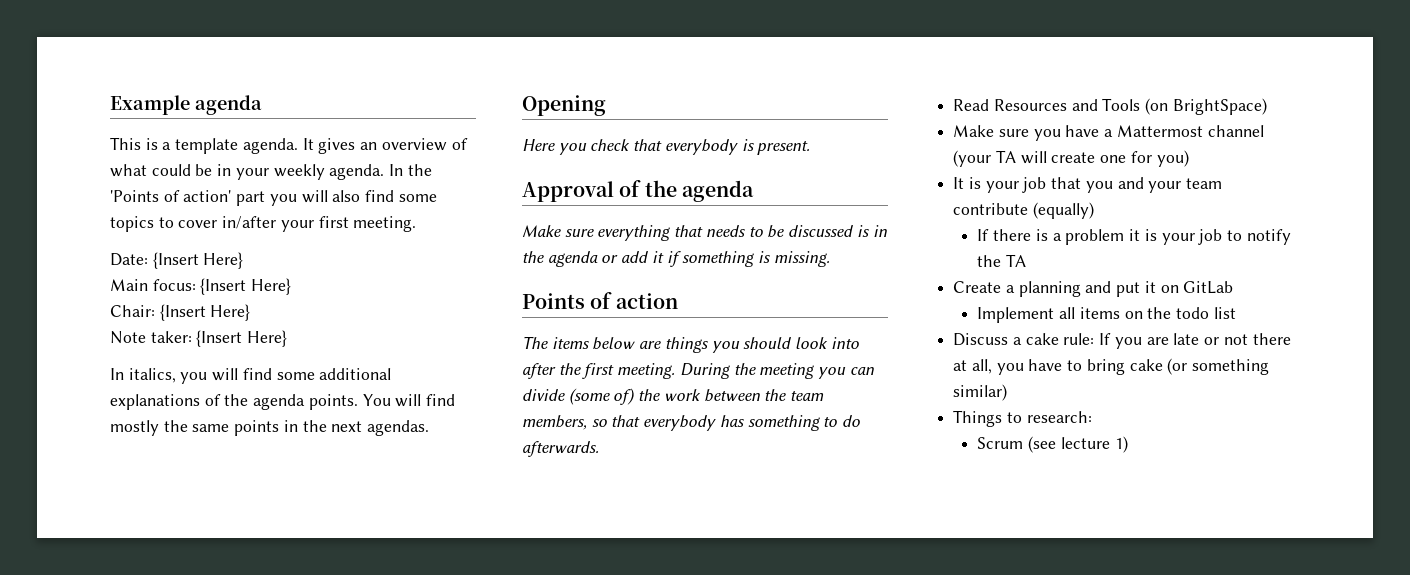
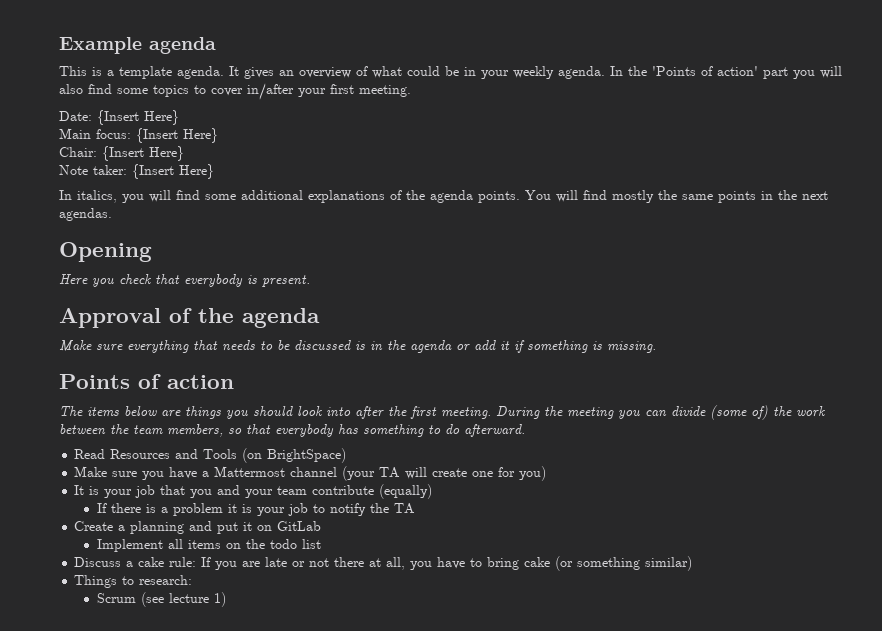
[522,441,599,457] afterwards. -> [464,424,525,437] afterward.

